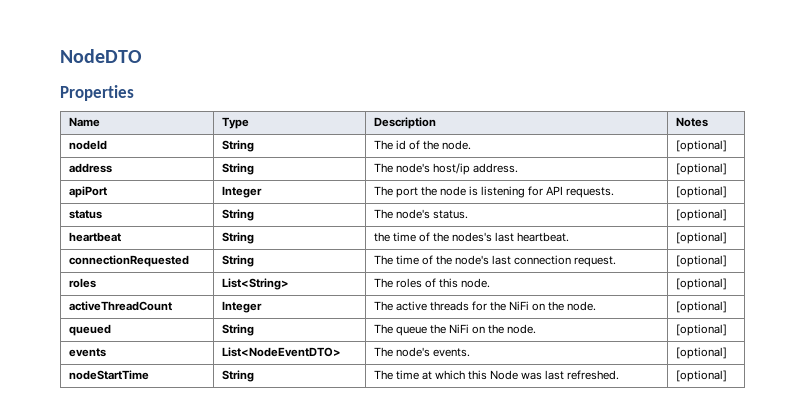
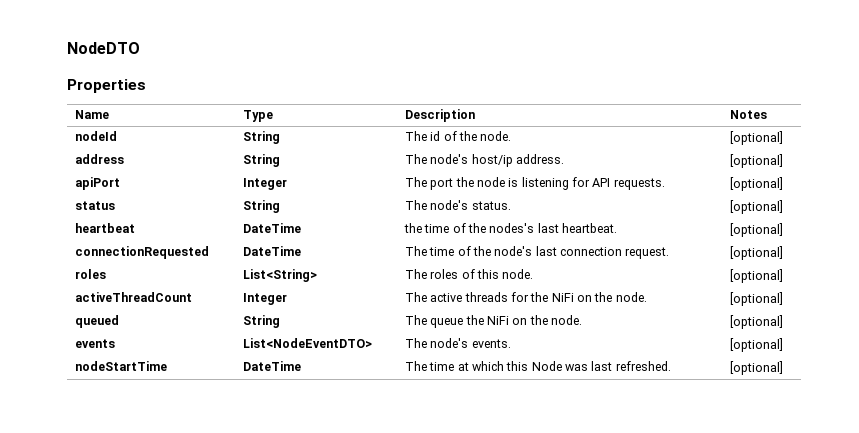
[221,232,254,244] String -> [242,223,301,233] DateTime
[221,255,254,267] String -> [242,246,301,256] DateTime
[221,370,254,382] String -> [242,361,301,371] DateTime

